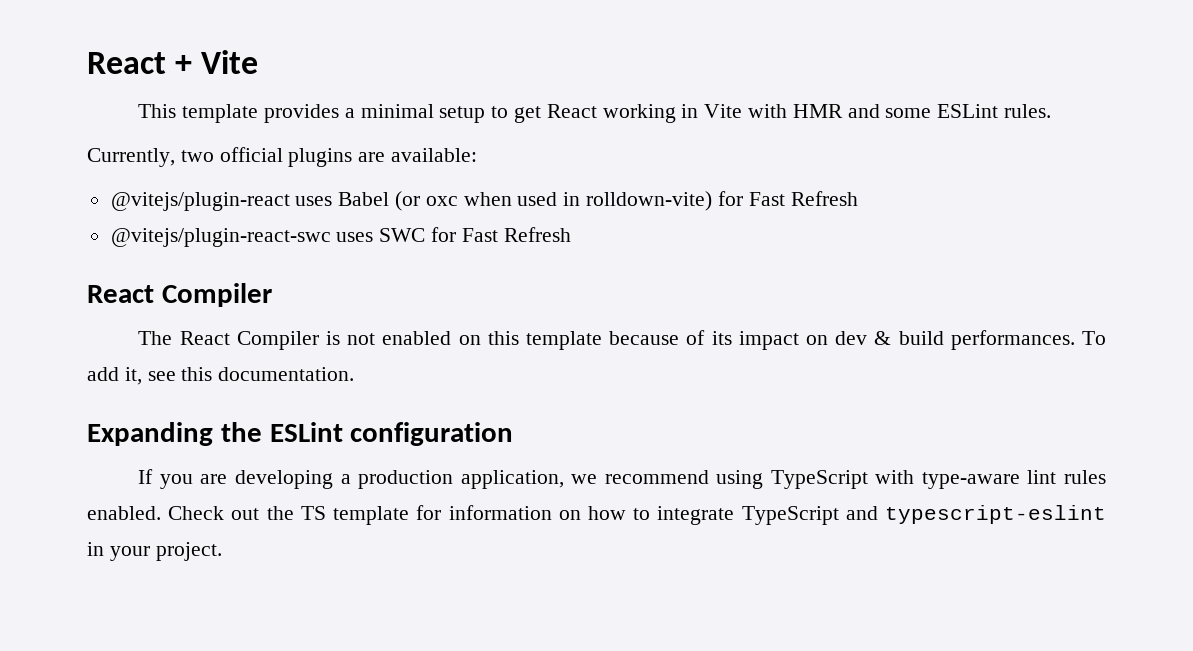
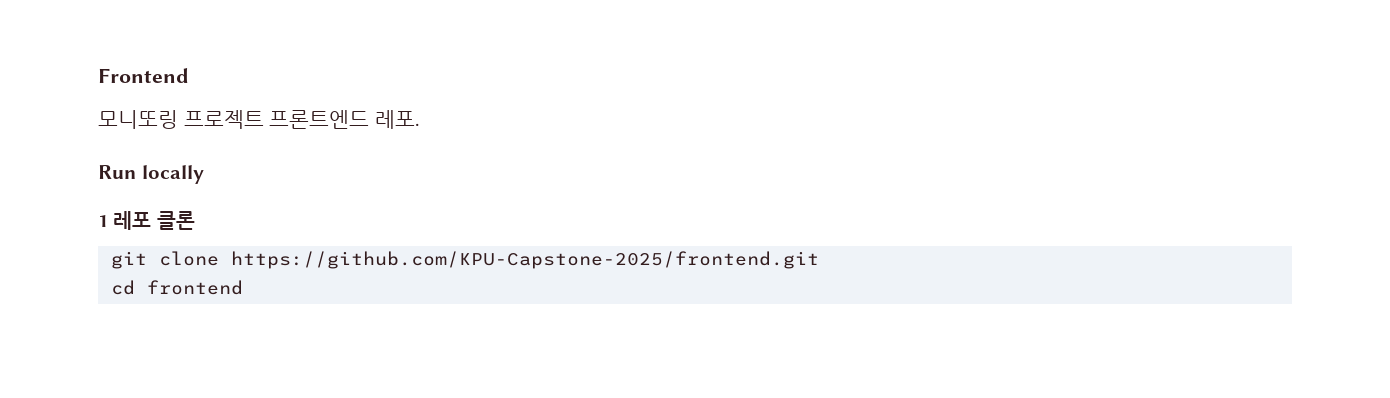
[87,50,259,74] [138,104,1052,123] [87,147,478,167] [110,191,858,211] [110,227,571,247] [87,283,272,307] [138,330,1106,350] [87,367,355,385] [87,422,514,446] [138,469,1107,489] [87,505,1106,525] [87,542,222,561] React + Vite // This template provides a minimal setup to get React working in Vite with HMR and some ESLint rules. // Currently, two official plugins are available: // @vitejs/plugin-react uses Babel (or oxc when used in rolldown-vite) for Fast Refresh // @vitejs/plugin-react-swc uses SWC for Fast Refresh // React Compiler // The React Compiler is not enabled on this template because of its impact on dev & build performances. To add it, see this documentation. // Expanding the ESLint configuration // If you are developing a production application, we recommend using TypeScript with type-aware lint rules enabled. Check out the TS template for information on how to integrate TypeScript and typescript-eslint in your project. -> [98,68,189,83] [98,110,420,129] [98,165,204,184] [98,211,195,230] [110,251,819,269] [110,280,243,295] Frontend // 모니또링 프로젝트 프론트엔드 레포. // Run locally // 1 레포 클론 // git clone https://github.com/KPU-Capstone-2025/frontend.git // cd frontend

